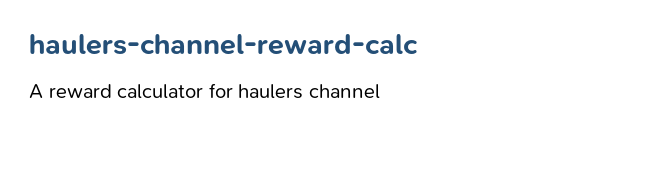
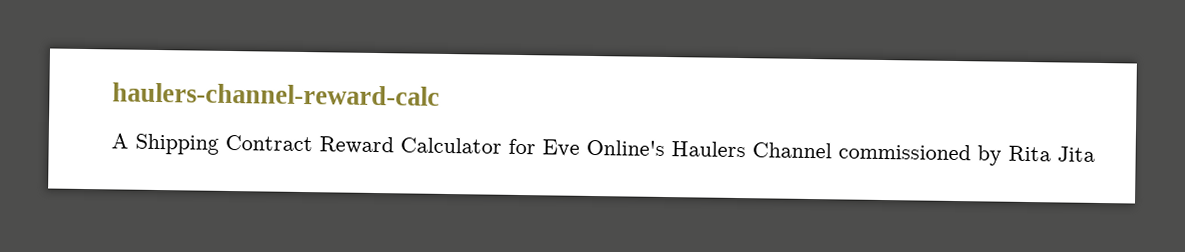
[48,83,380,99] reward calculator for haulers channel -> [135,133,1095,166] Shipping Contract Reward Calculator for Eve Online's Haulers Channel commissioned by Rita Jita

